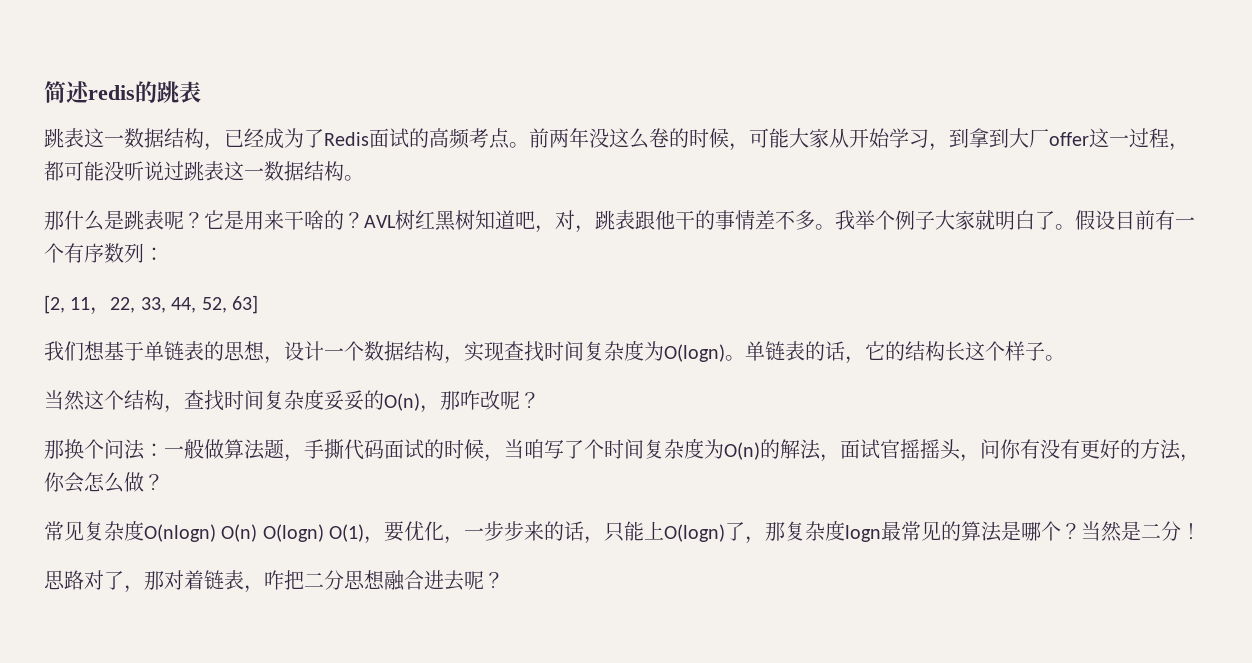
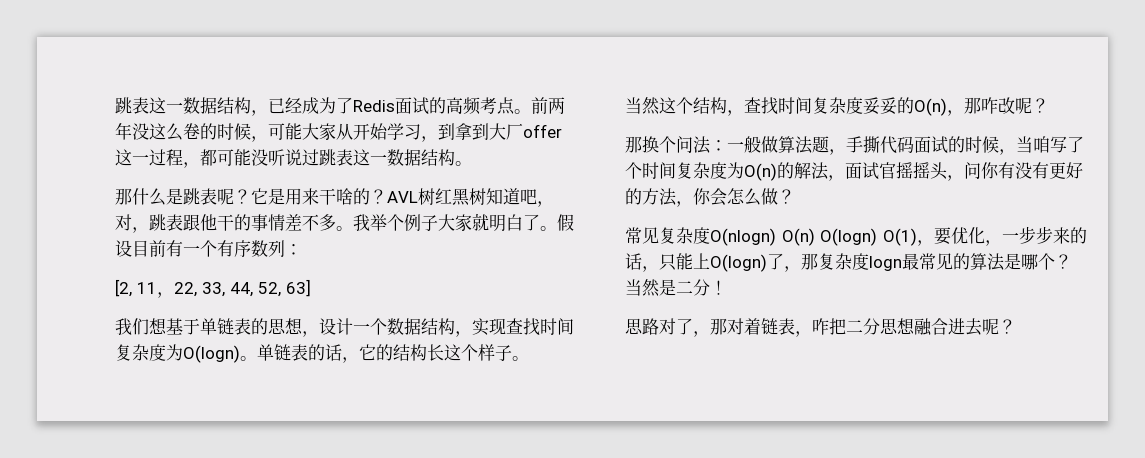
[44,81,201,103] 简述redis的跳表 // -> (115, 105) none

